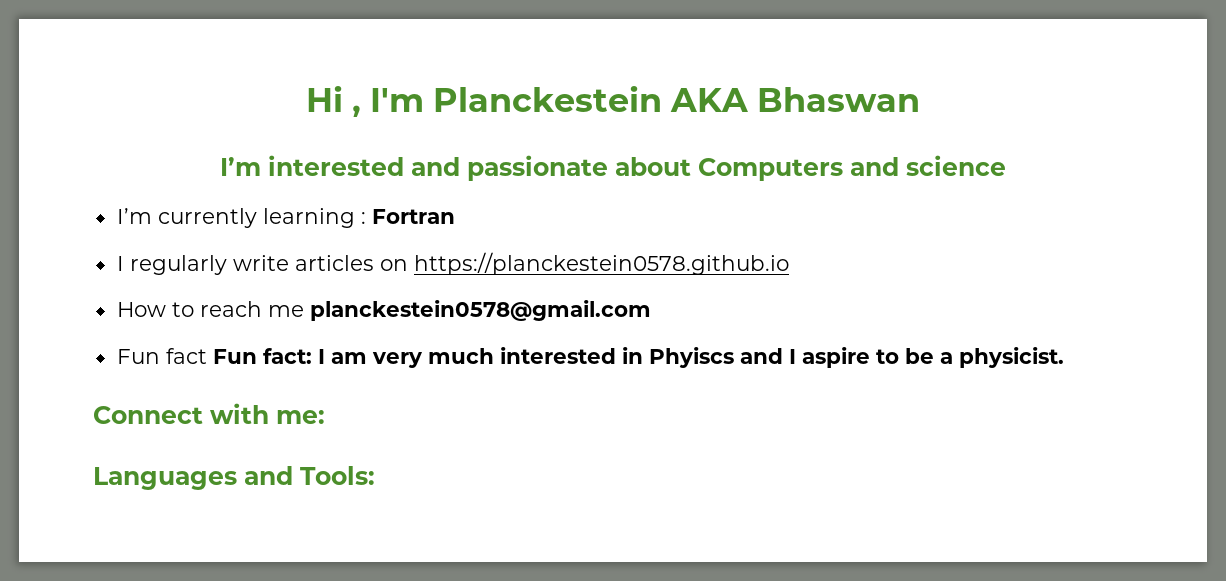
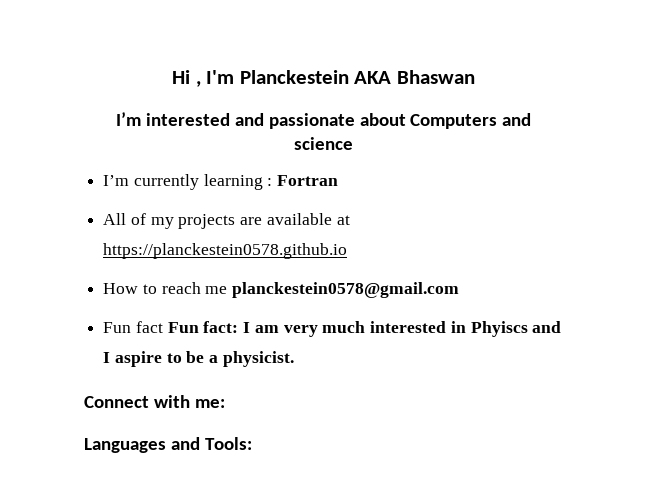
[116,255,408,275] I regularly write articles on -> [103,213,350,229] All of my projects are available at

